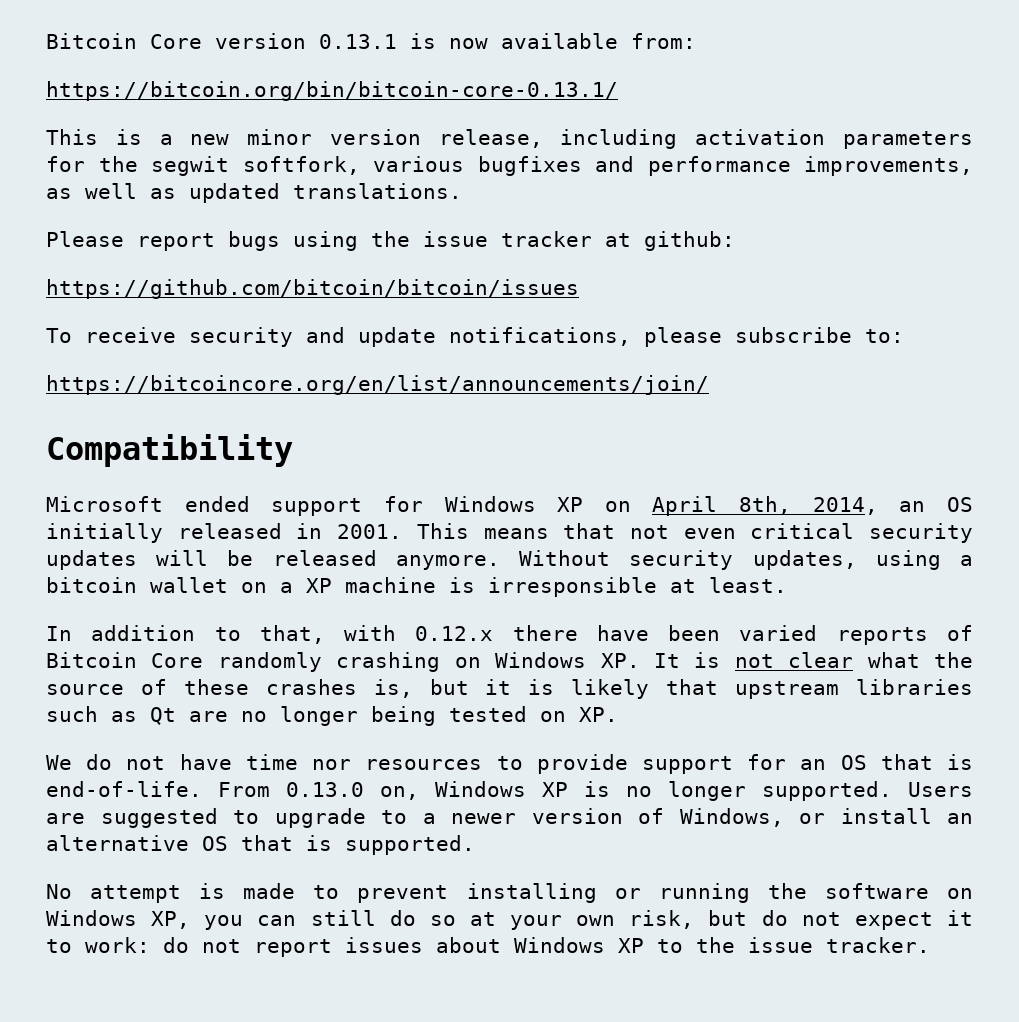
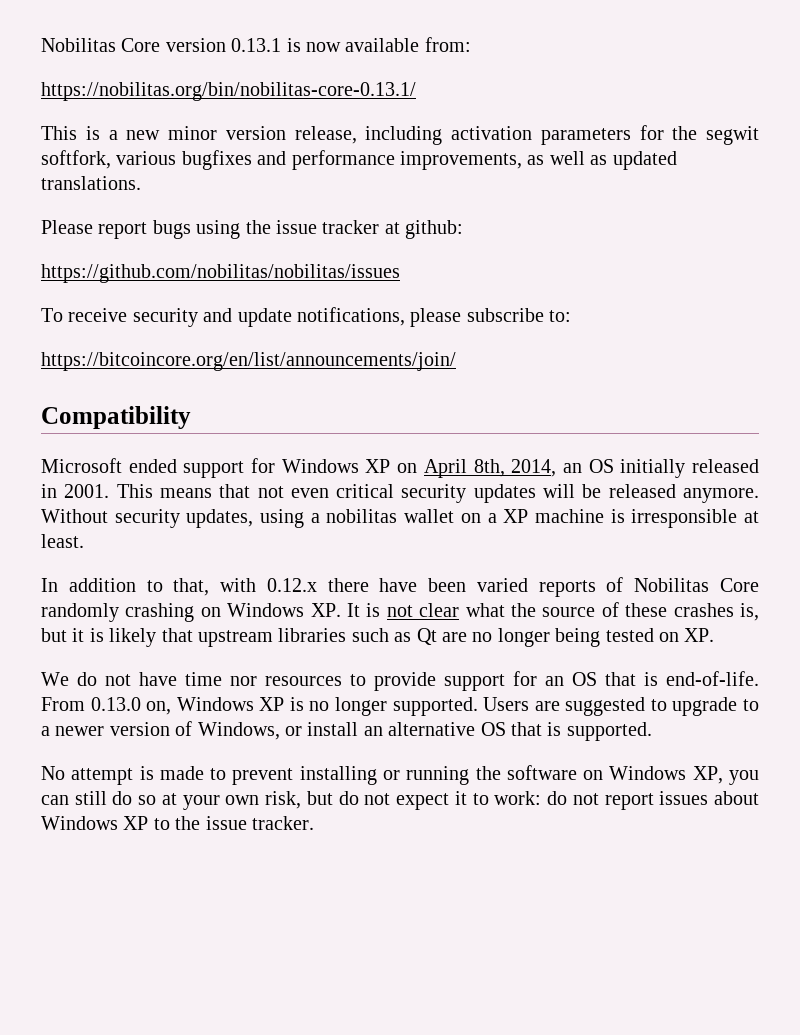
[46,33,137,49] Bitcoin -> [41,38,116,52] Nobilitas
[46,81,618,101] https://bitcoin.org/bin/bitcoin-core-0.13.1/ -> [41,82,416,101] https://nobilitas.org/bin/nobilitas-core-0.13.1/
[46,279,579,299] https://github.com/bitcoin/bitcoin/issues -> [41,264,400,283] https://github.com/nobilitas/nobilitas/issues
[46,577,137,593] bitcoin -> [326,509,398,523] nobilitas
[46,652,137,668] Bitcoin -> [634,578,710,592] Nobilitas

